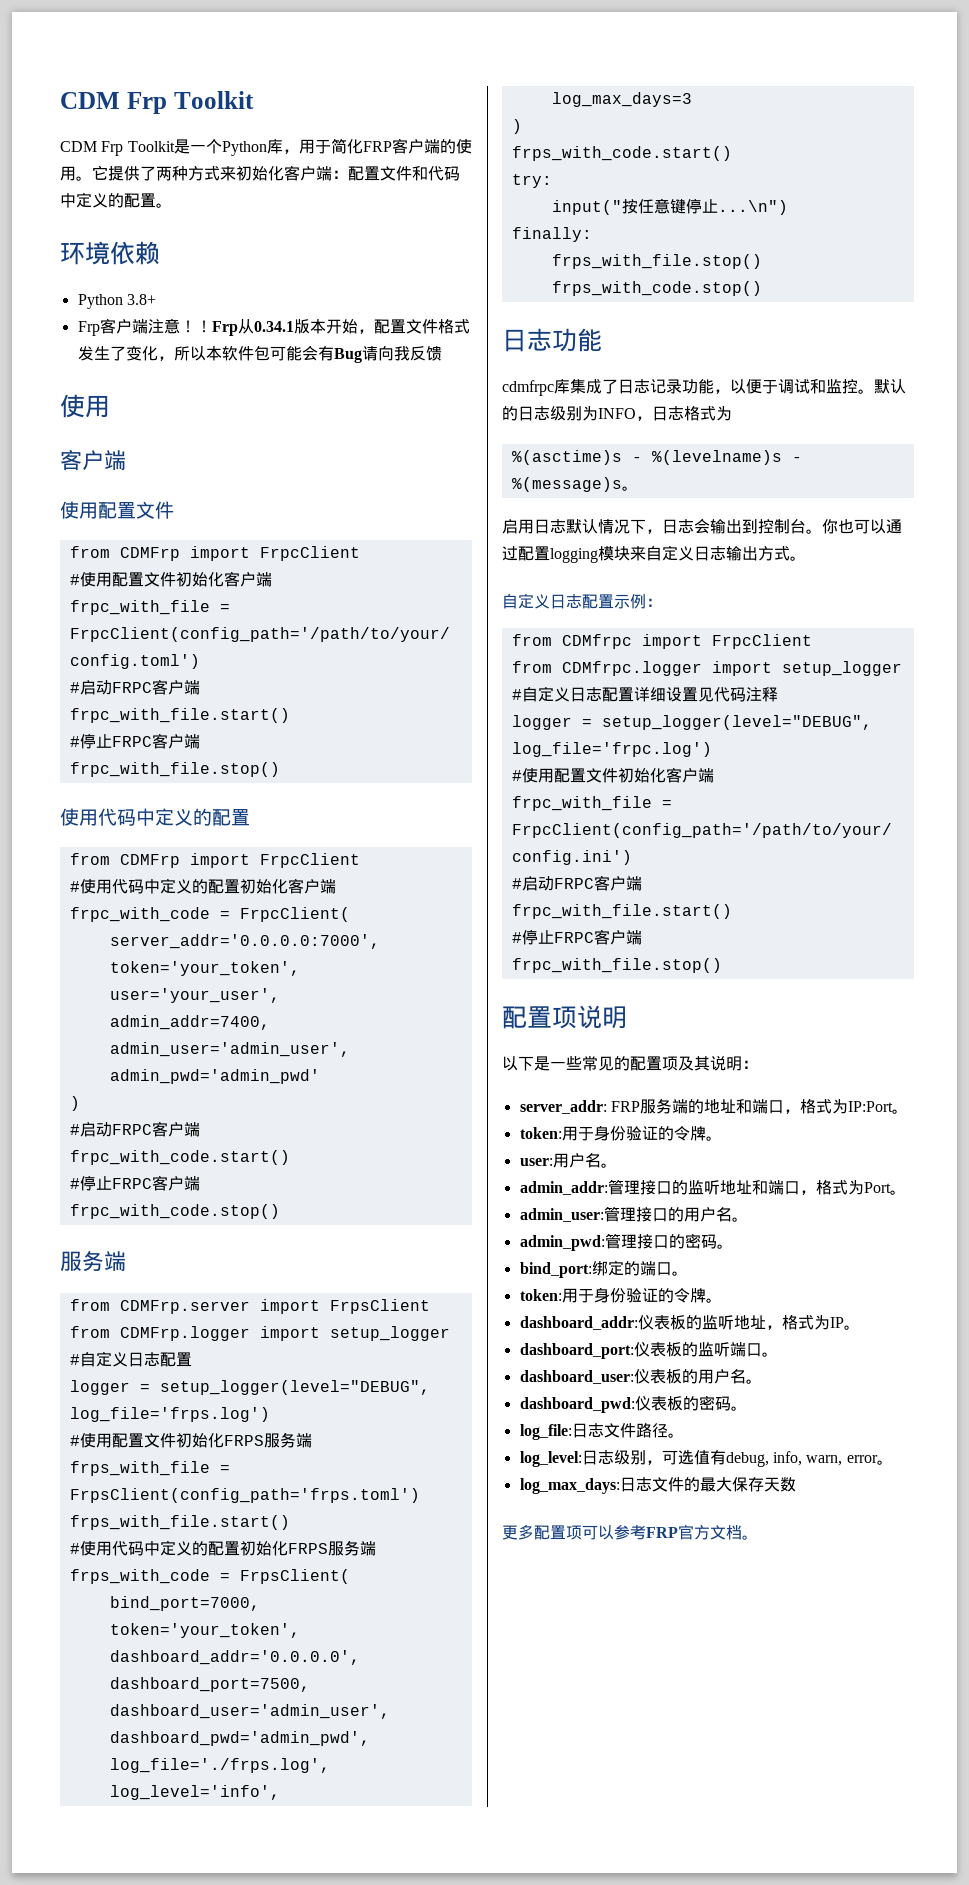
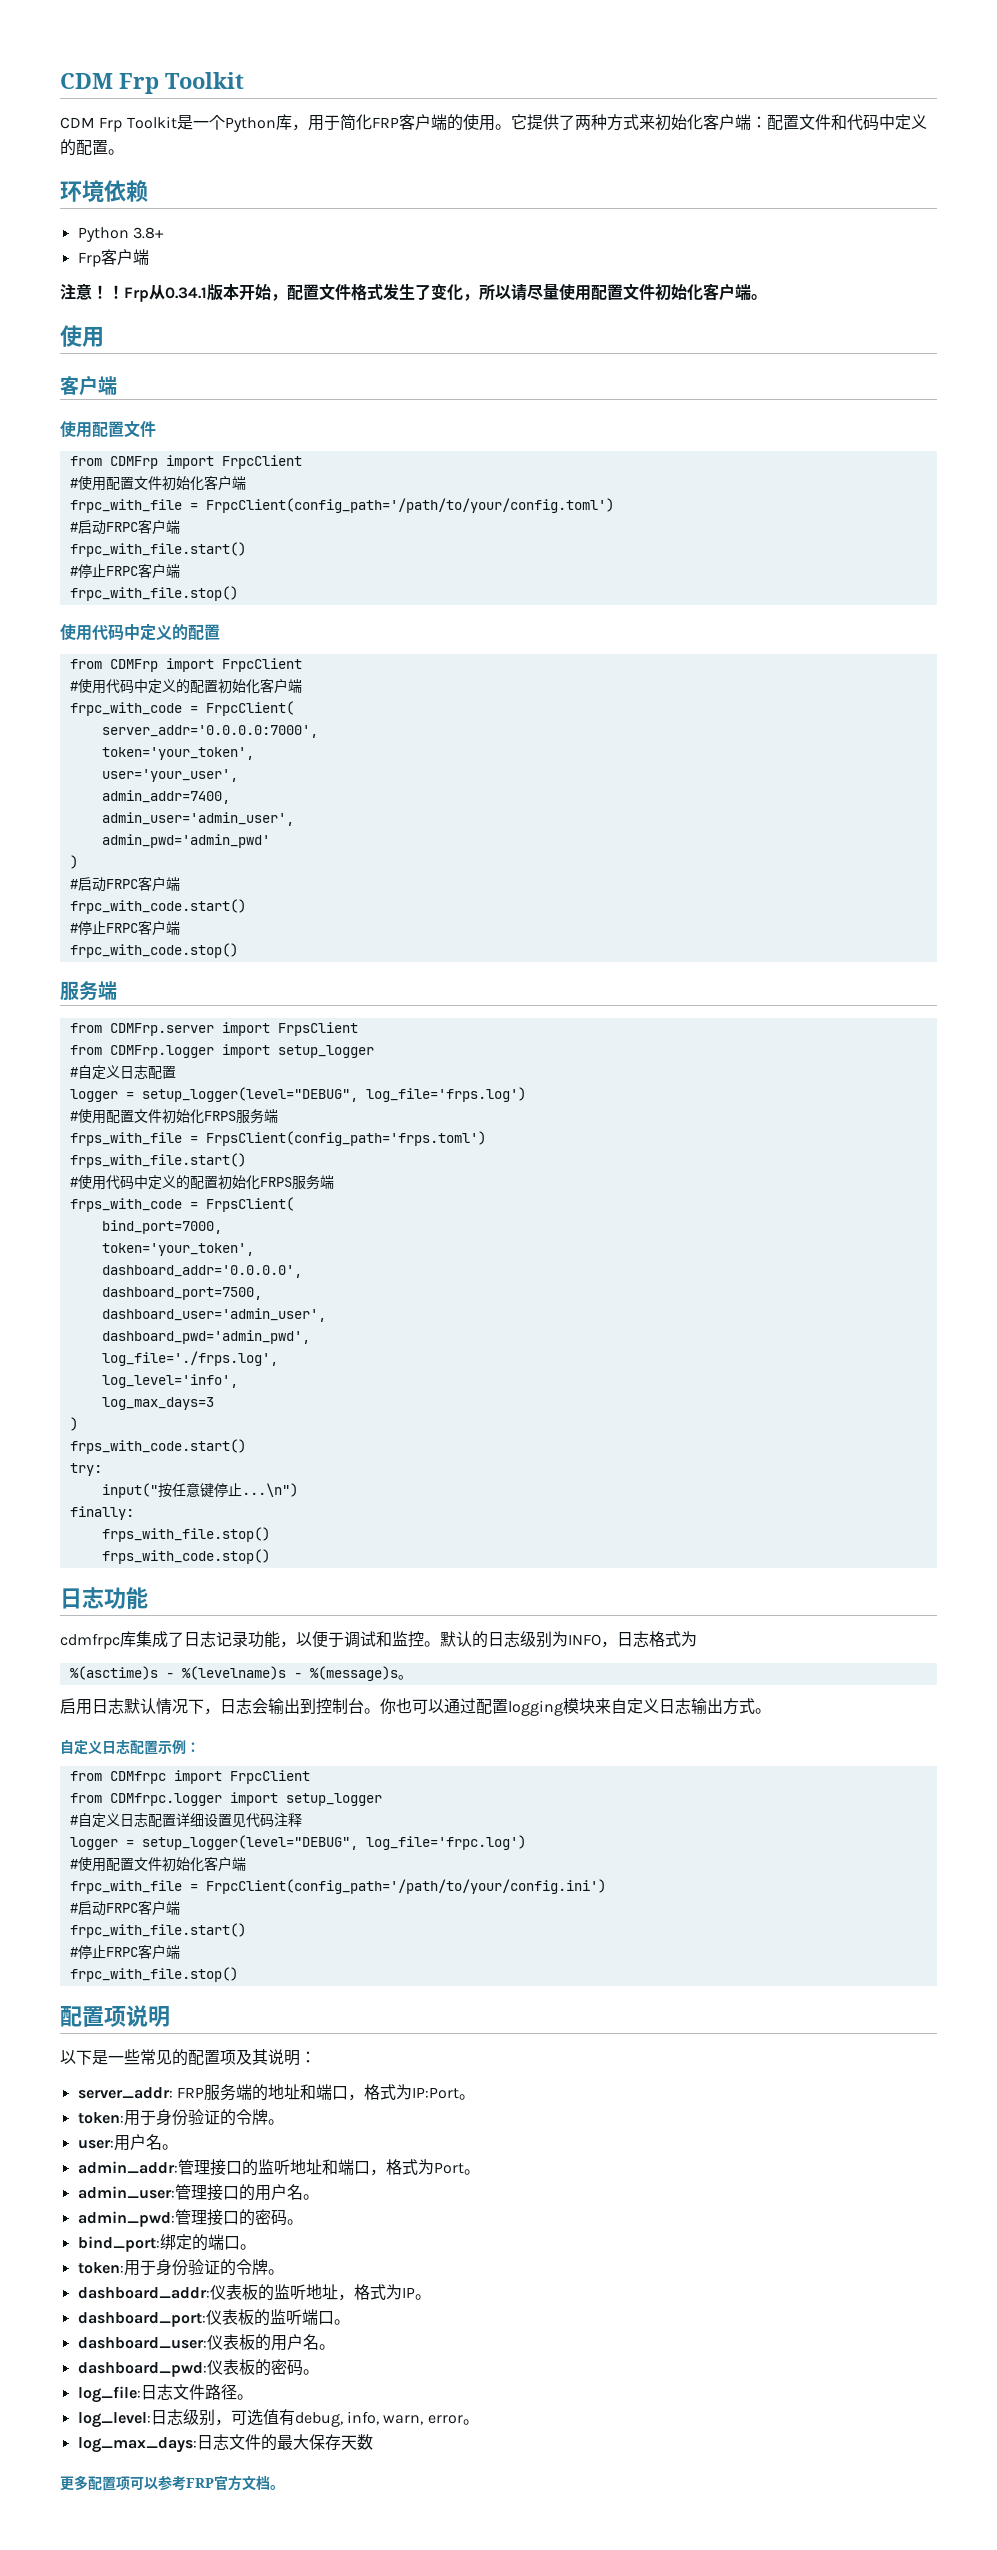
(148, 326) none -> (149, 257) //
[205,345,442,363] 本软件包可能会有Bug请向我反馈 -> [511,283,767,301] 请尽量使用配置文件初始化客户端。

